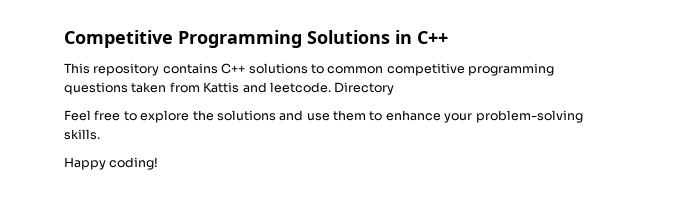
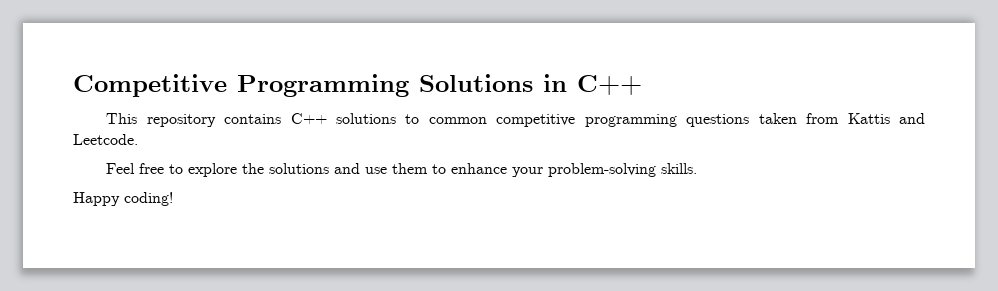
[269,82,395,95] leetcode. Directory -> [73,134,138,145] Leetcode.

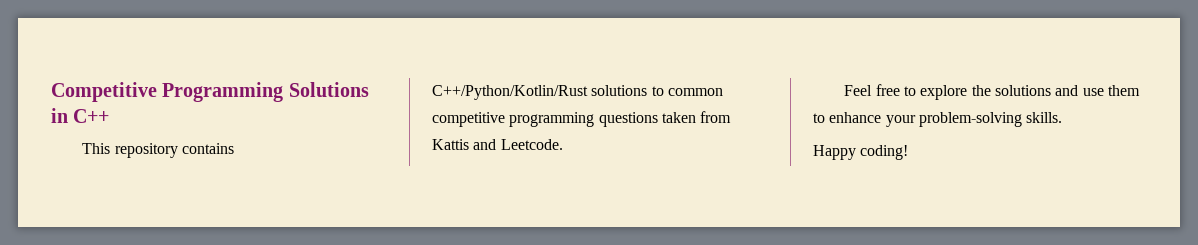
[290,113,327,124] C++ -> [432,85,588,100] C++/Python/Kotlin/Rust

